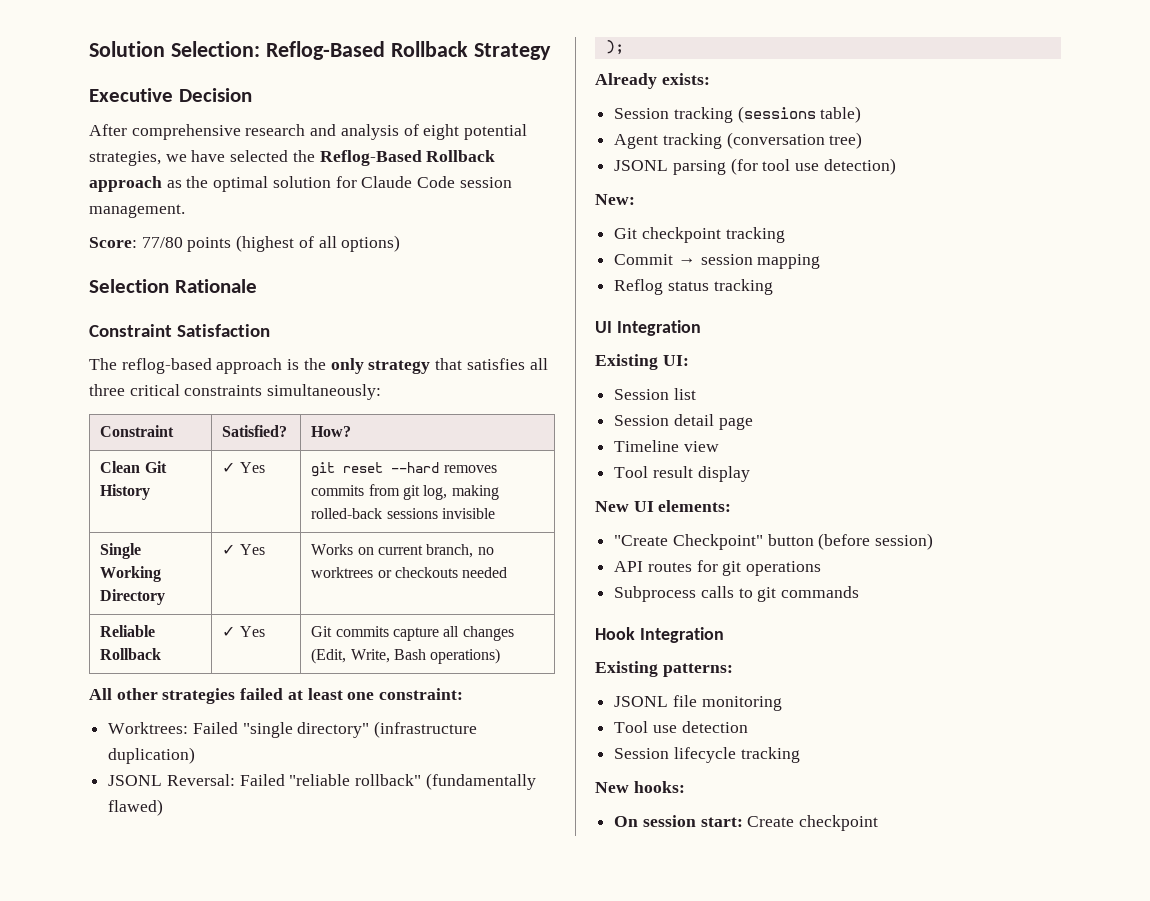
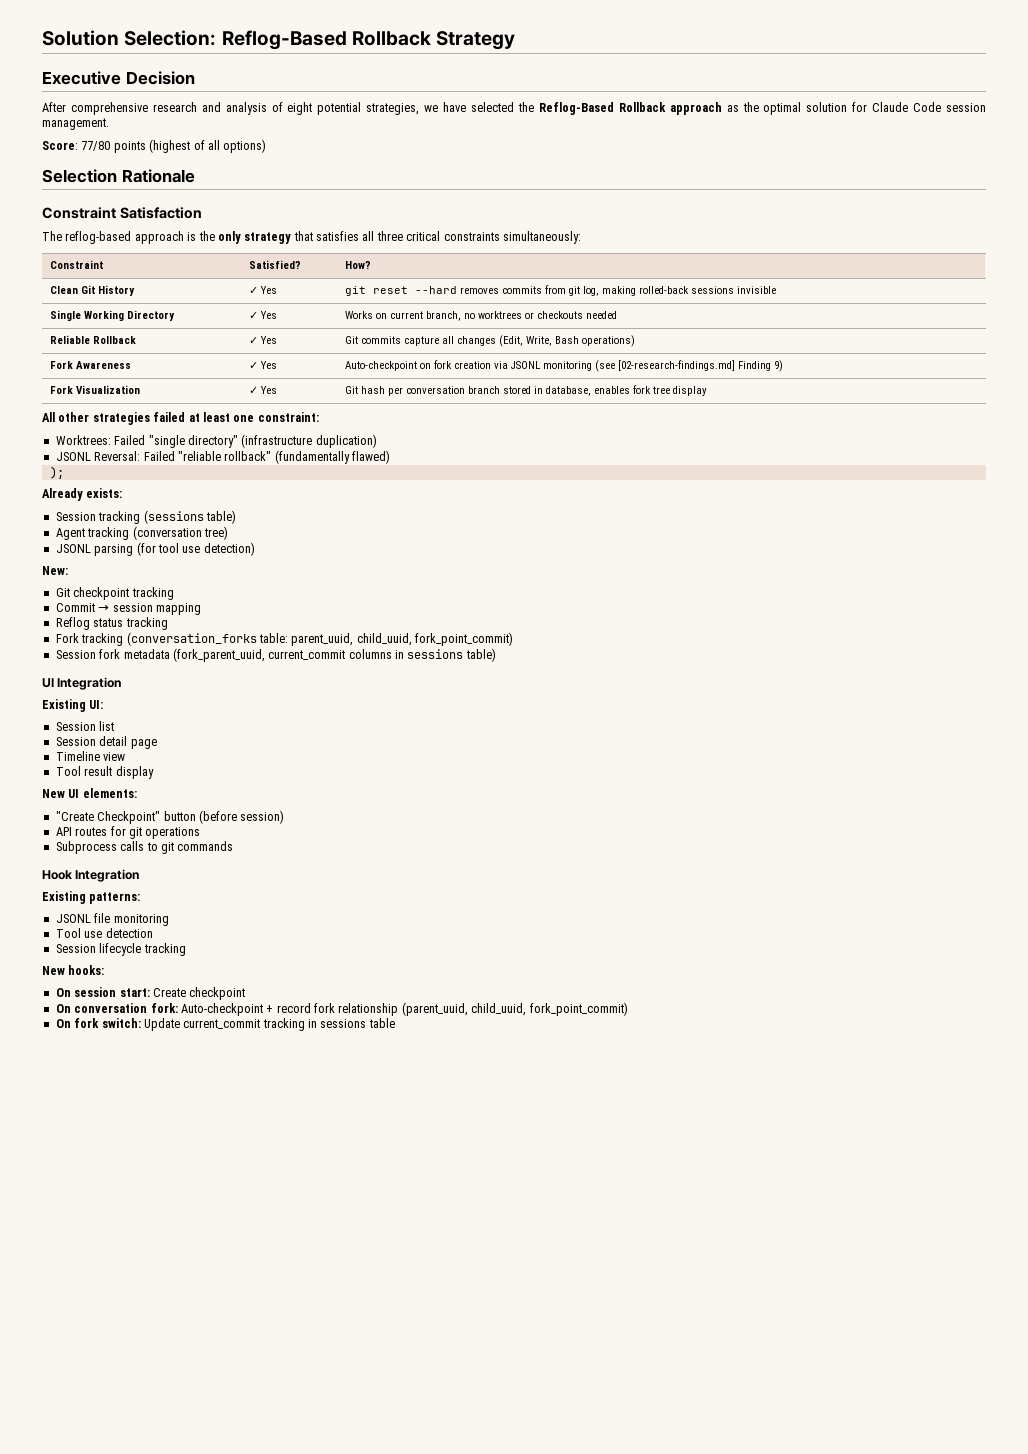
(501, 656) none -> [49,361,131,369] [248,361,277,369] [344,360,783,372] [49,385,140,394] [248,386,277,394] [344,385,707,396] // Fork Awareness | ✓ Yes | Auto-checkpoint on fork creation via JSONL monitoring (see [02-research-findings.md] Finding 9) // Fork Visualization | ✓ Yes | Git hash per conversation branch stored in database, enables fork tree display
(773, 287) none -> [55,632,513,646] [55,648,496,662] // Fork tracking (conversation_forks table: parent_uuid, child_uuid, fork_point_commit) // Session fork metadata (fork_parent_uuid, current_commit columns in sessions table)
(879, 823) none -> [55,1002,628,1016] [55,1018,395,1031] // On conversation fork: Auto-checkpoint + record fork relationship (parent_uuid, child_uuid, fork_point_commit) // On fork switch: Update current_commit tracking in sessions table

